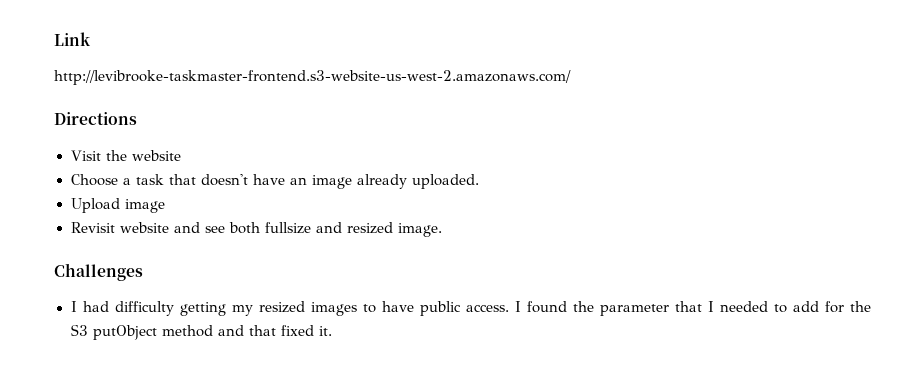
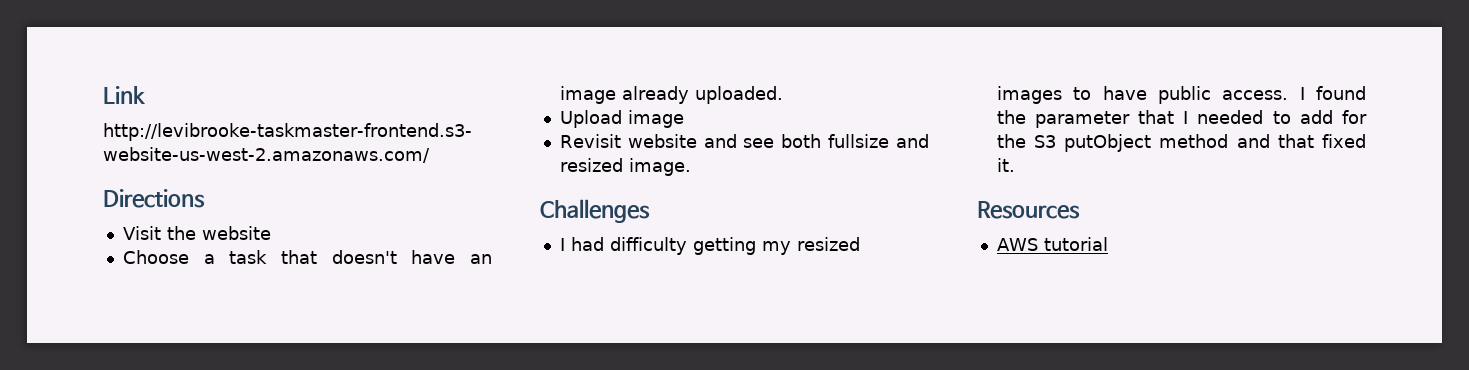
(332, 331) none -> [977,201,1080,219] [996,237,1108,251] // Resources // AWS tutorial

